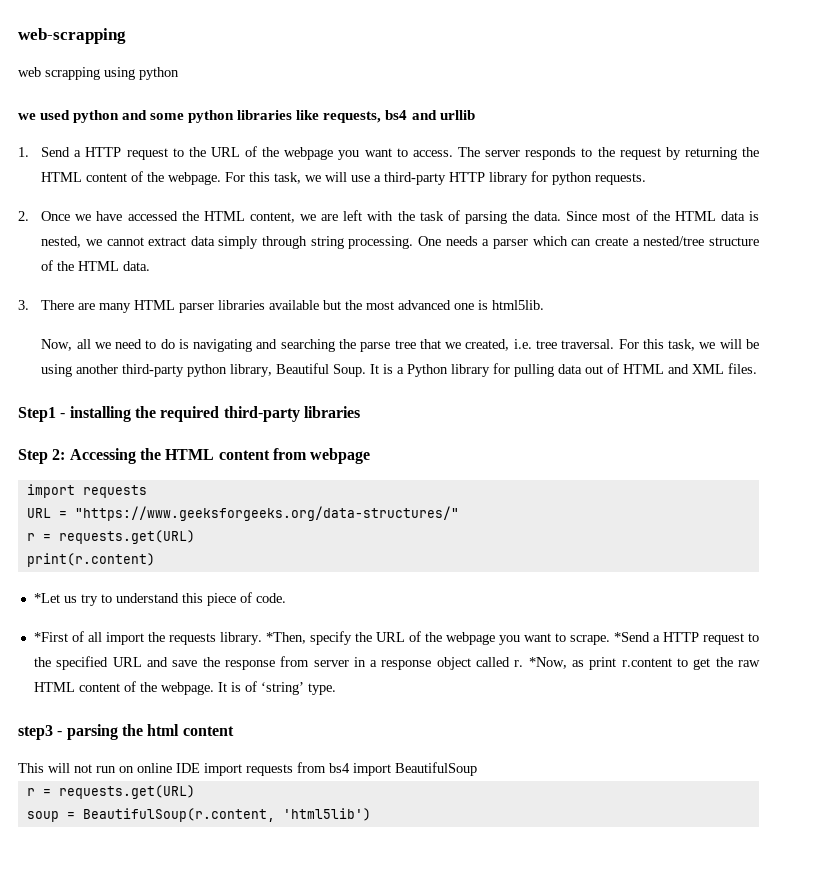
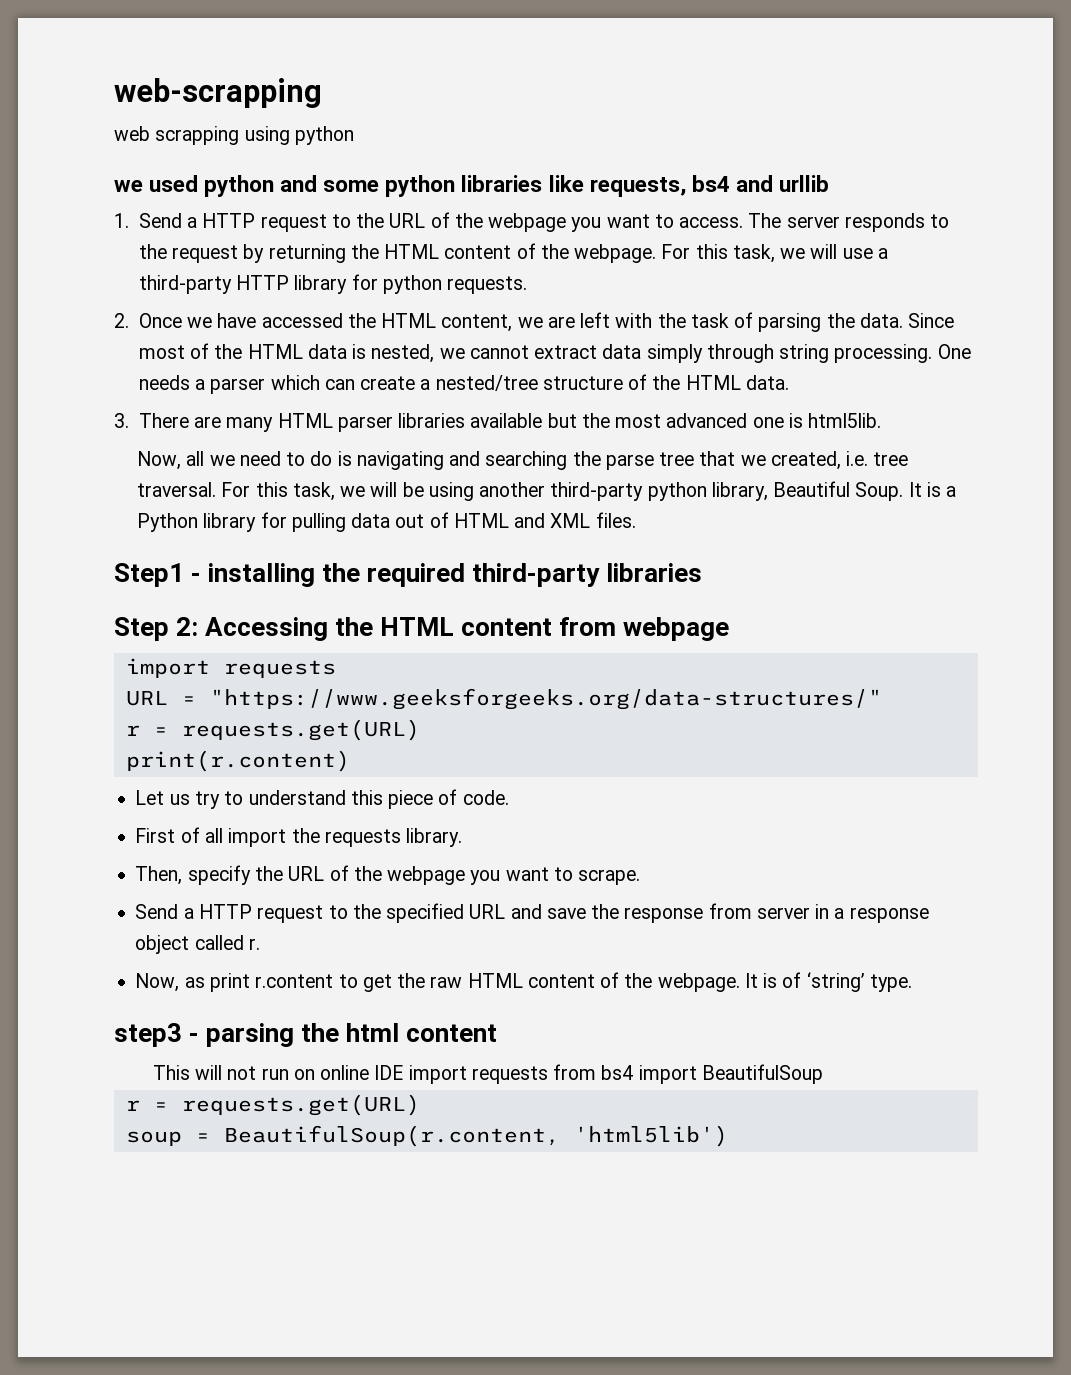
[33,593,60,603] *Let -> [135,790,165,805] Let
[33,632,68,642] *First -> [135,828,176,843] First
[265,632,306,644] *Then, -> [135,866,183,885] // Then,
[613,632,650,642] *Send -> [135,904,179,919] // Send
[528,657,567,669] *Now, -> [135,973,180,992] // Now,

